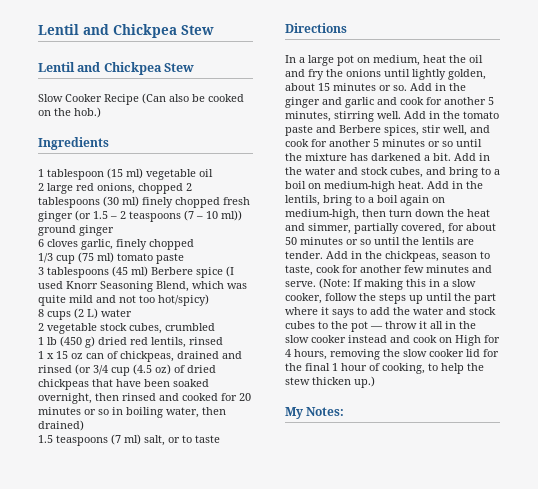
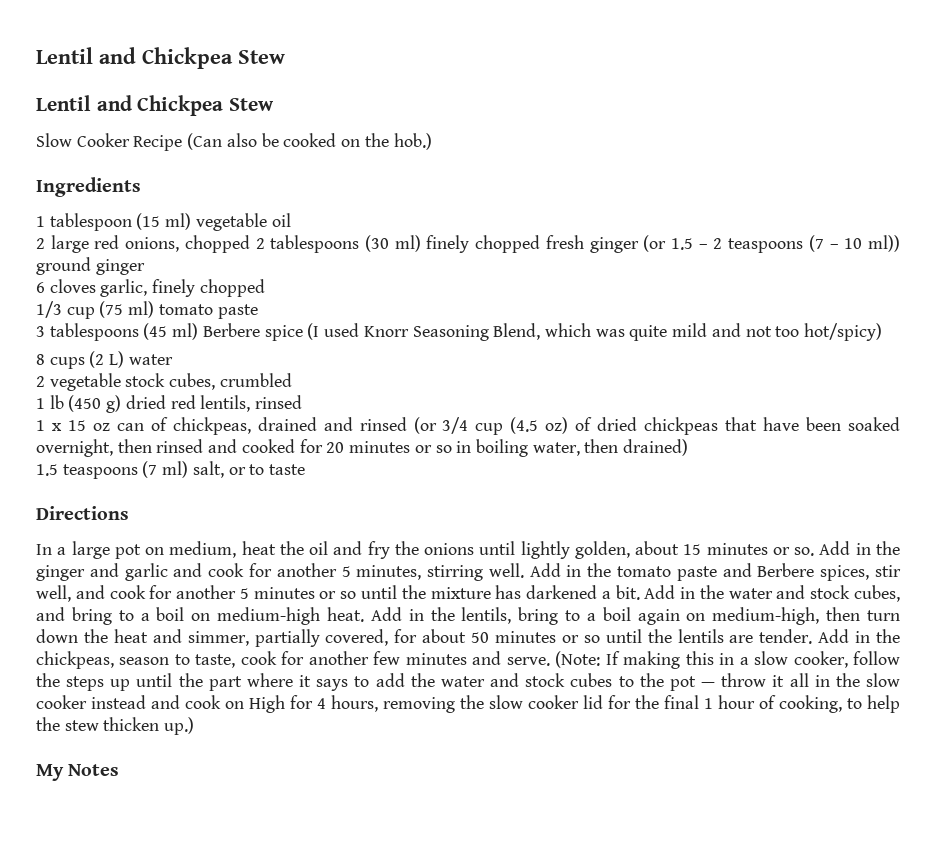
[306,407,345,416] Notes: -> [68,764,120,776] Notes

